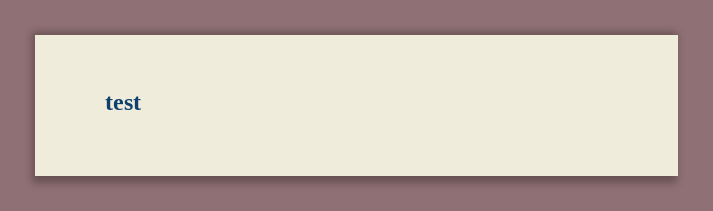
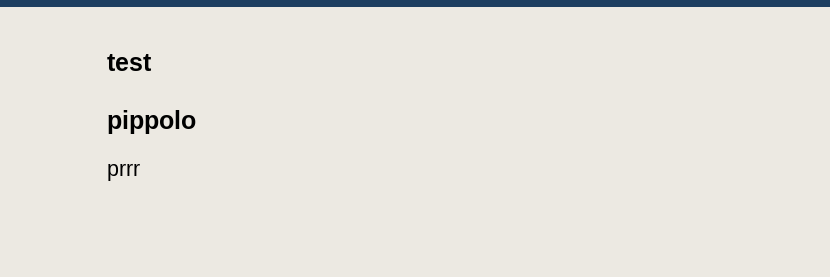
(141, 103) none -> [107,110,196,134] [107,163,140,181] // pippolo // prrr

